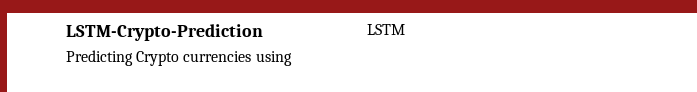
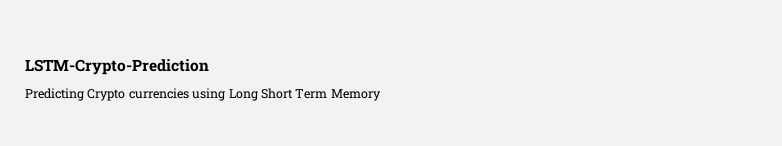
[367,24,405,35] LSTM -> [228,88,381,101] Long Short Term Memory

